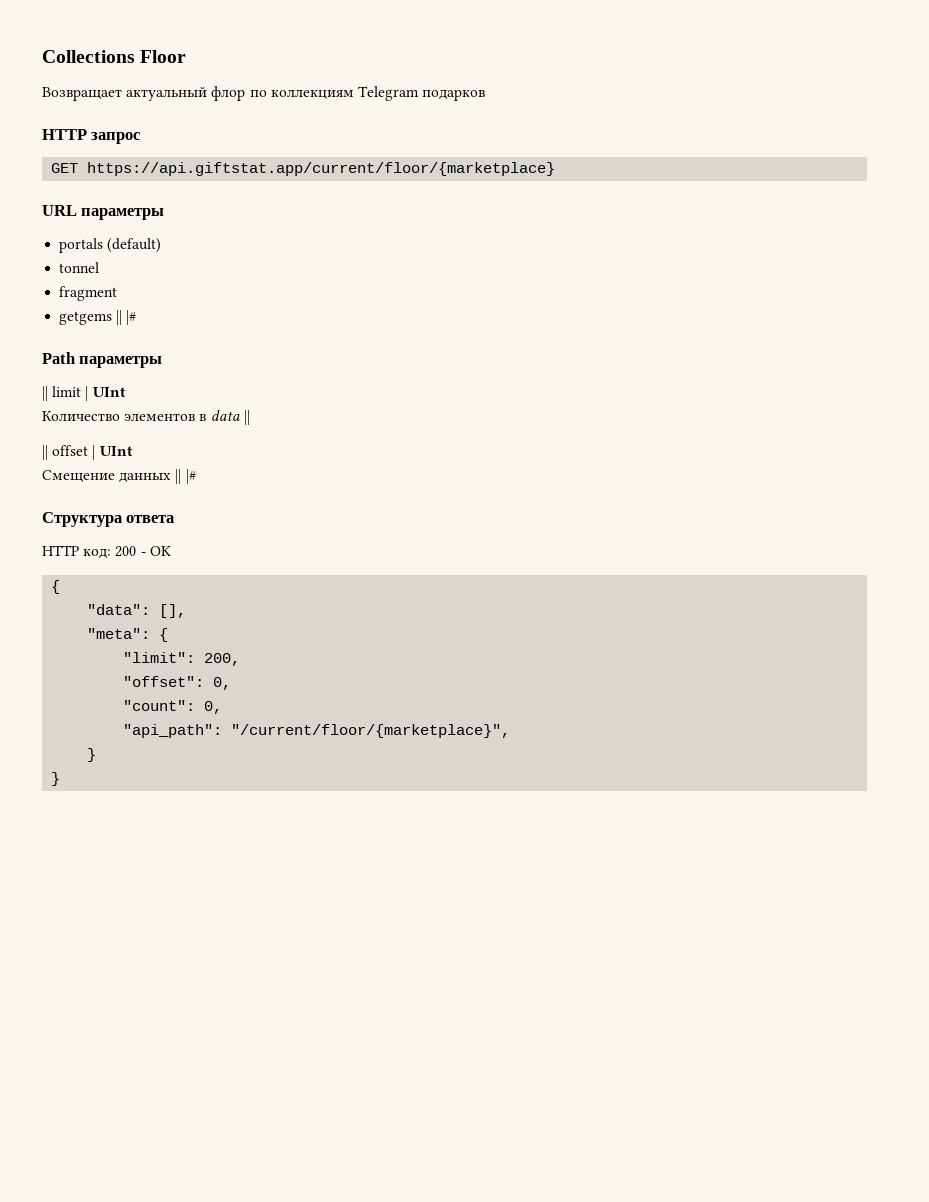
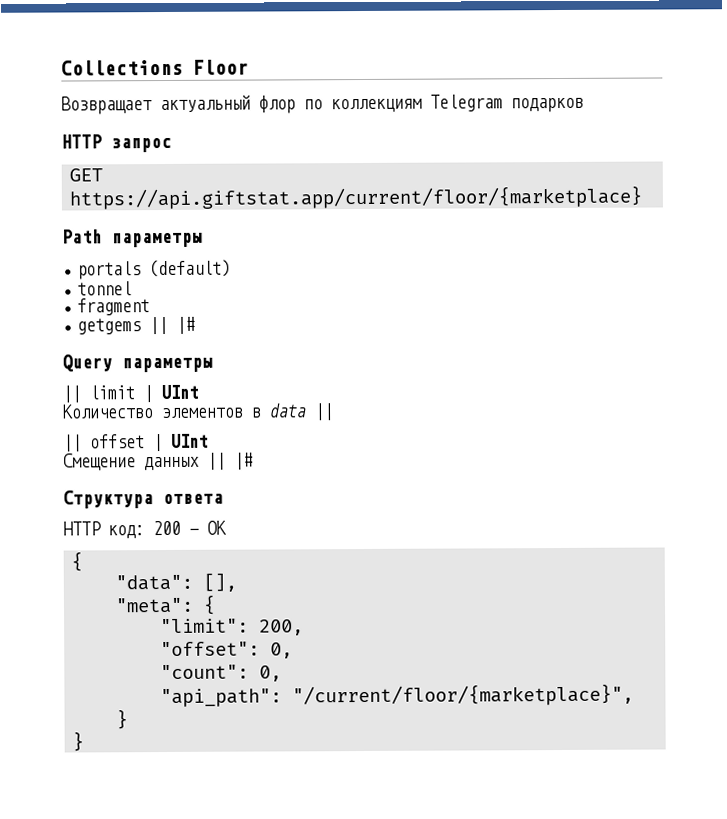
[42,205,77,216] URL -> [62,229,103,244] Path
[42,352,75,364] Path -> [62,354,113,372] Query

